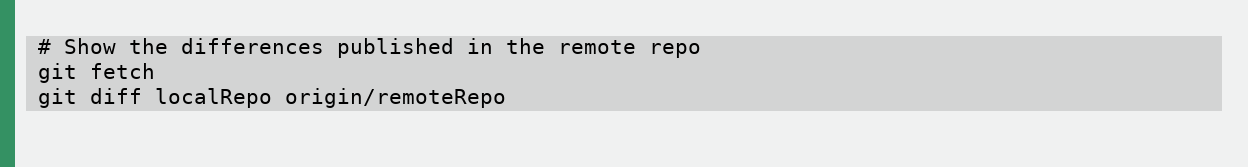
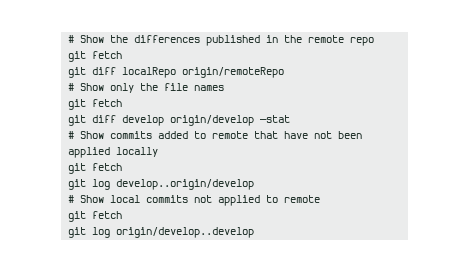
(507, 98) none -> [67,83,224,93] [67,99,122,110] [67,115,290,126] [67,131,362,139] [67,147,158,158] [67,163,122,174] [67,179,254,190] [67,195,320,206] [67,211,122,222] [67,227,254,238] // # Show only the file names // git fetch // git diff develop origin/develop —stat // # Show commits added to remote that have not been applied locally // git fetch // git log develop..origin/develop // # Show local commits not applied to remote // git fetch // git log origin/develop..develop

